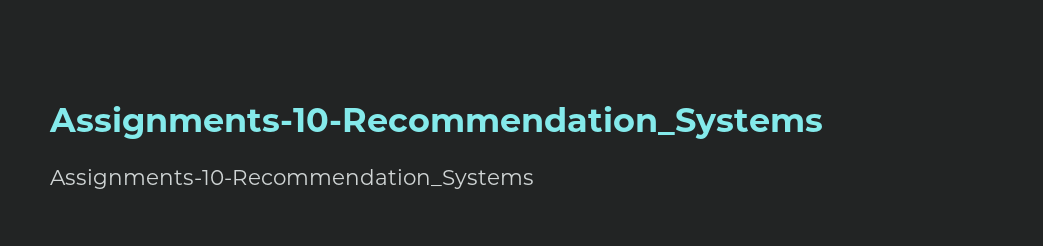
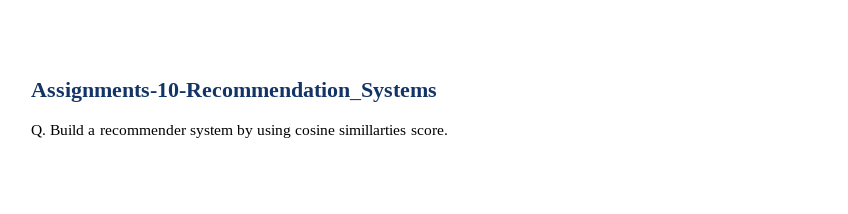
[50,169,534,189] Assignments-10-Recommendation_Systems -> [31,125,448,138] Q. Build a recommender system by using cosine simillarties score.

